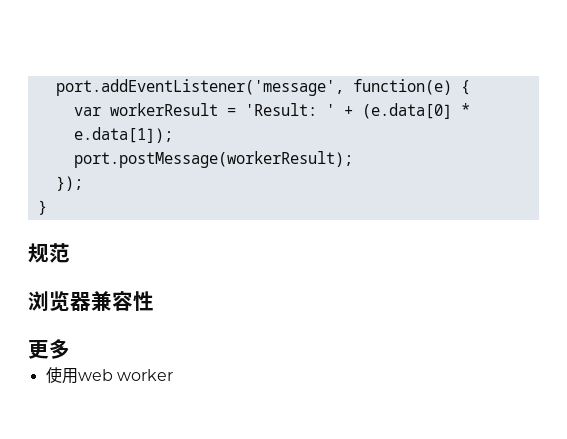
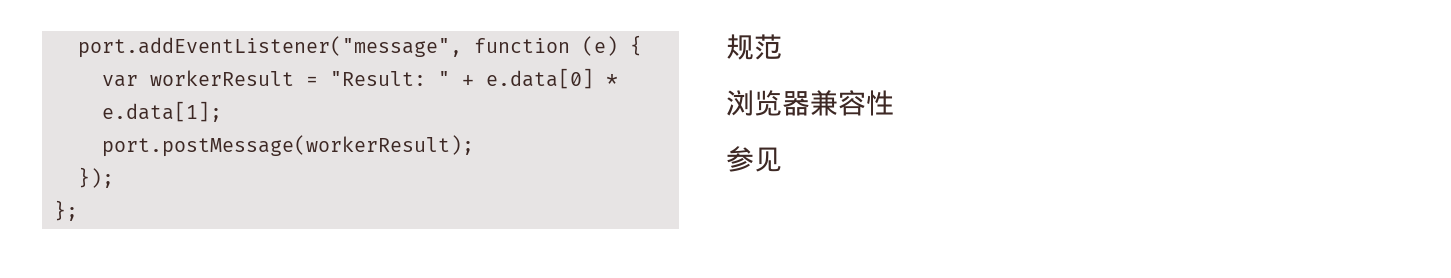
[55,79,452,96] port.addEventListener('message', function(e) -> [78,36,618,58] port.addEventListener("message", function (e)
[244,103,470,119] [73,127,173,143] 'Result: ' + (e.data[0] * e.data[1]); -> [330,68,618,89] [102,101,222,122] "Result: " + e.data[0] * e.data[1];
[37,200,47,215] } -> [54,200,78,221] };
[28,339,70,359] [45,367,173,384] 更多 // 使用web worker -> [726,146,782,172] 参见

